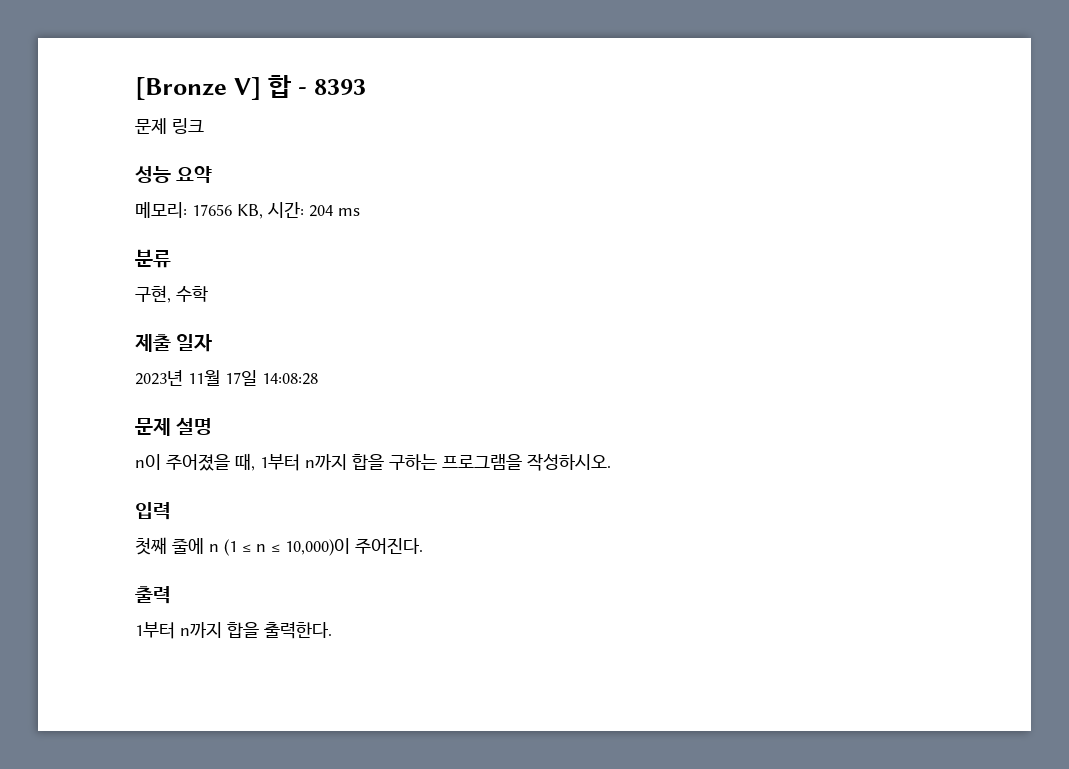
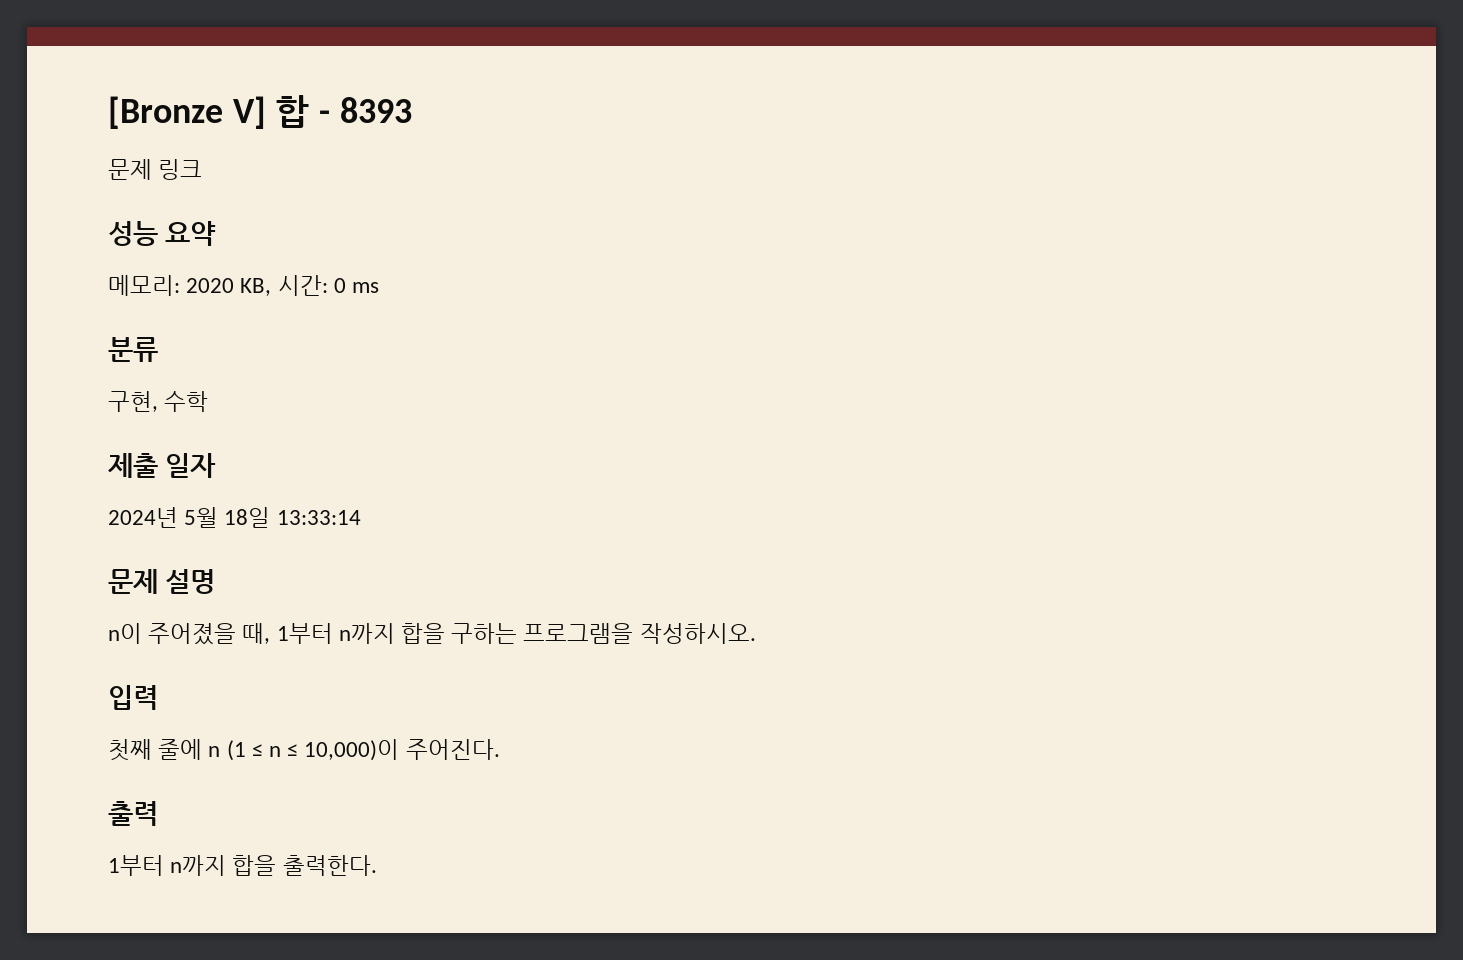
[192,204,232,216] 17656 -> [186,278,235,293] 2020
[309,205,333,217] 204 -> [333,278,346,293] 0
[135,370,318,386] 2023년 11월 17일 14:08:28 -> [108,507,361,528] 2024년 5월 18일 13:33:14

